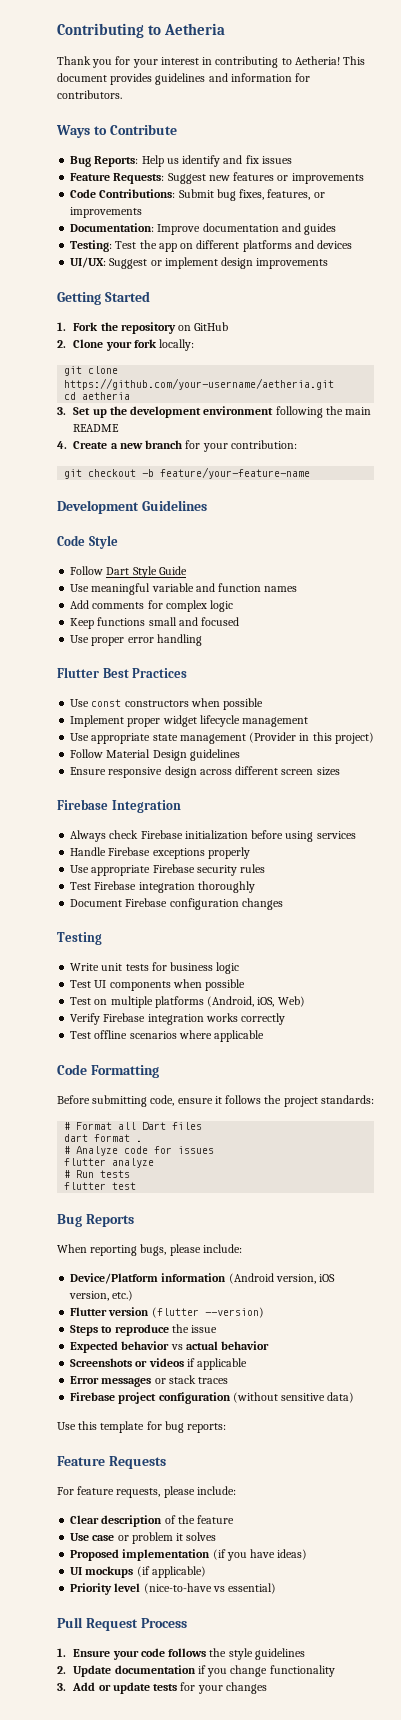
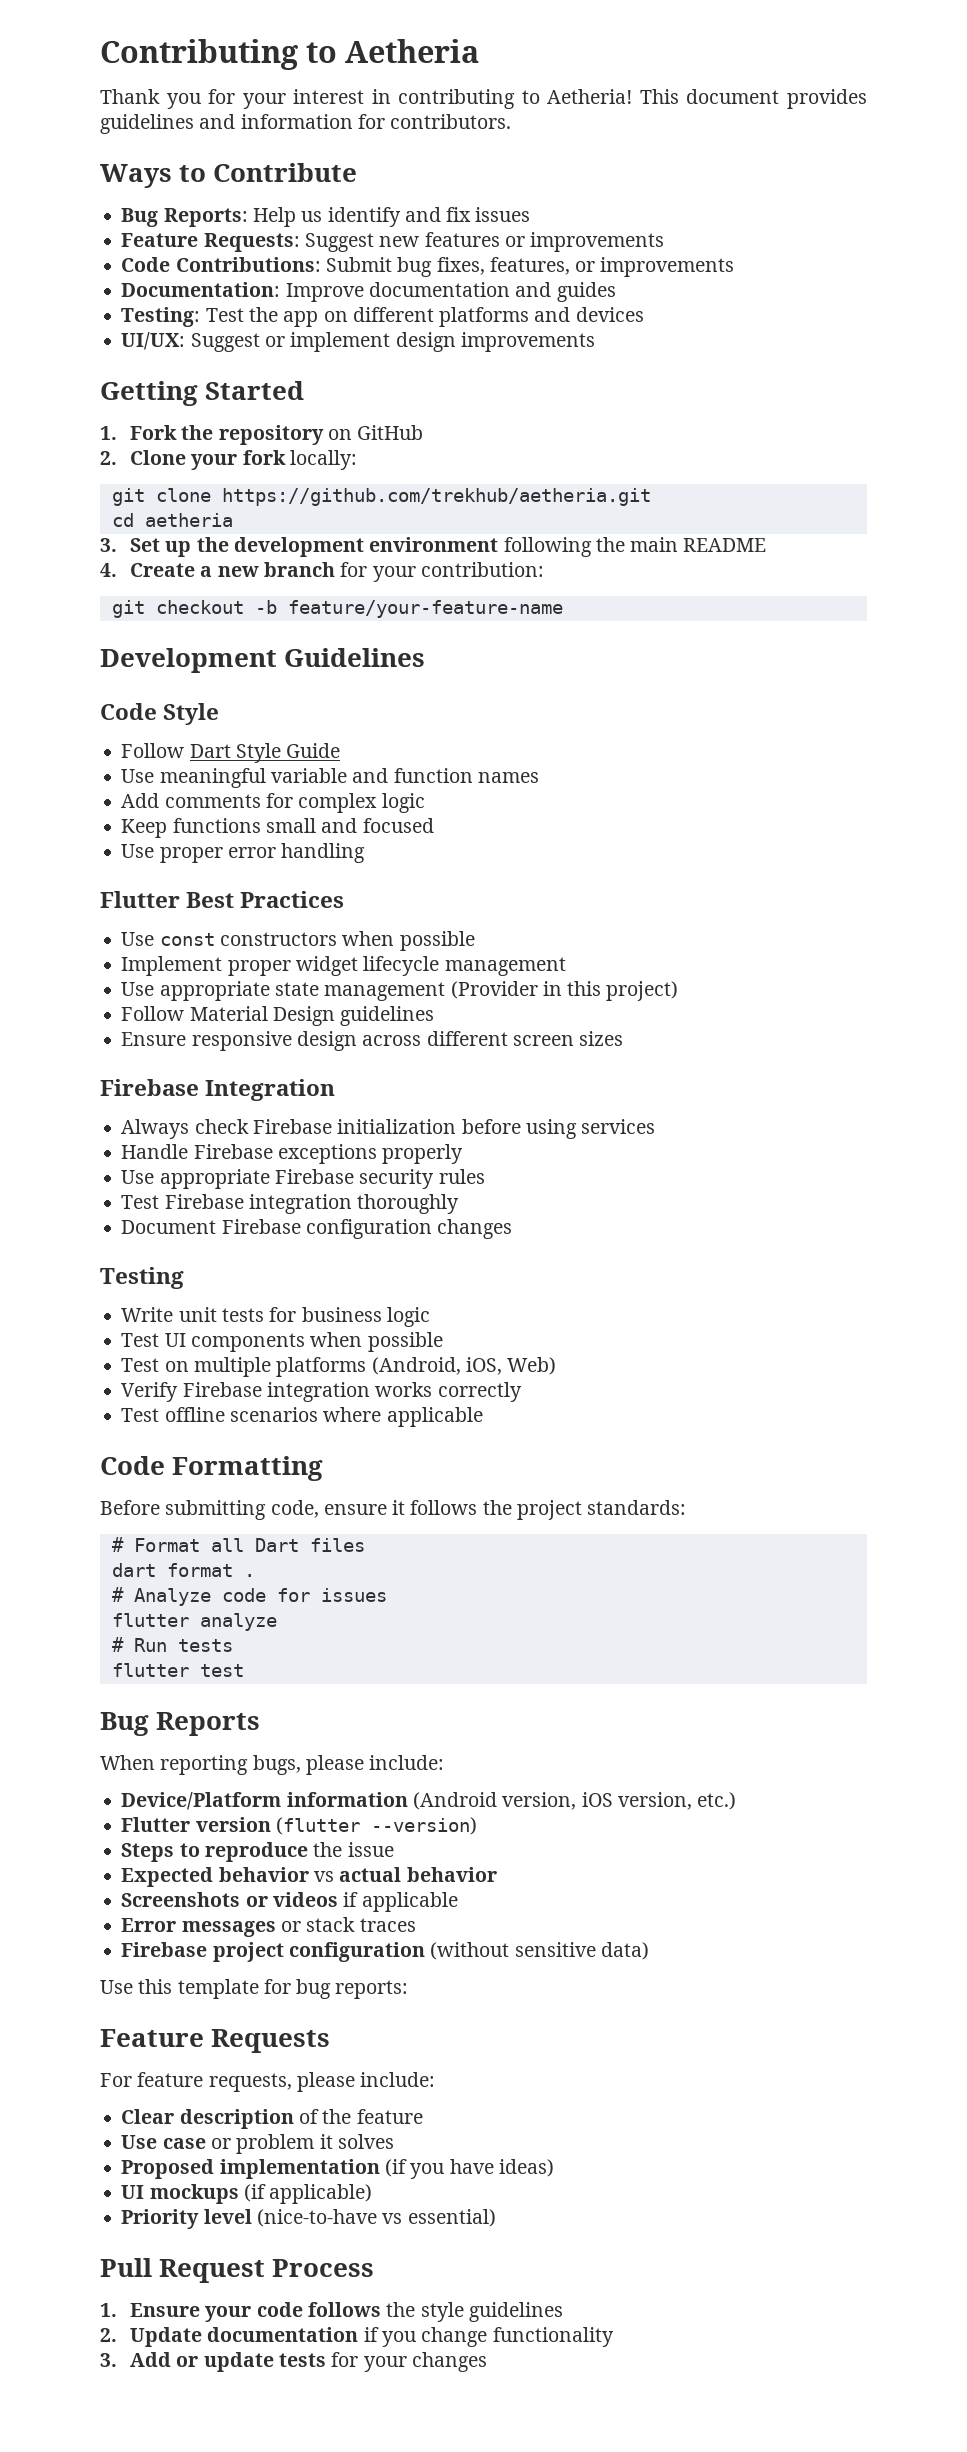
[64,378,335,390] https://github.com/your-username/aetheria.git -> [221,488,651,506] https://github.com/trekhub/aetheria.git

